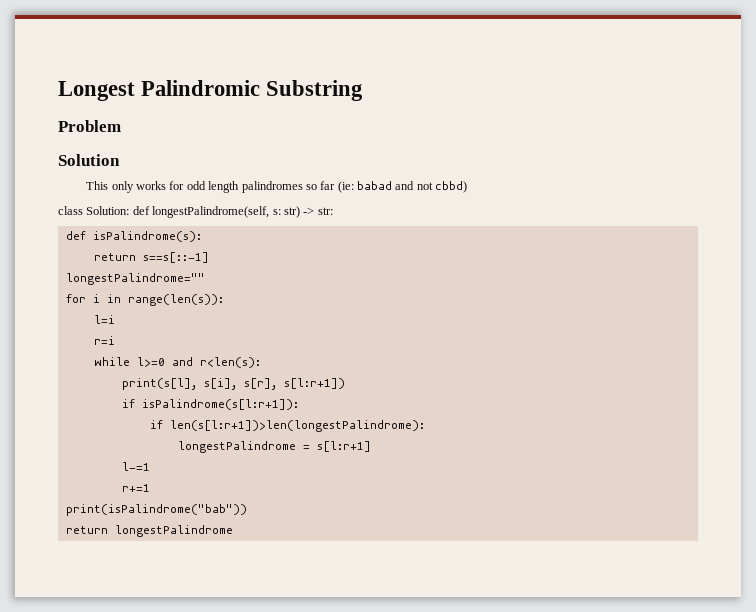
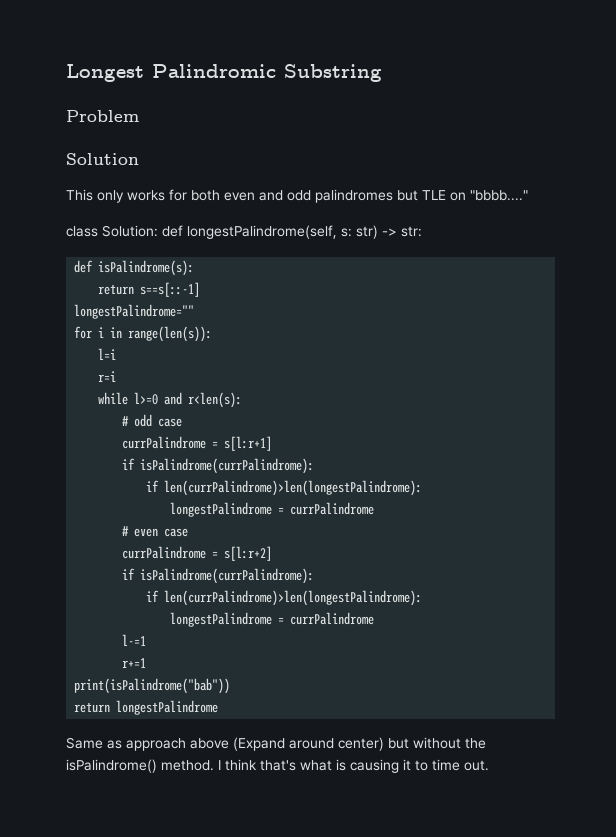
[186,181,468,193] odd length palindromes so far (ie: babad and not cbbd) -> [191,189,528,203] both even and odd palindromes but TLE on "bbbb...."
[121,378,345,390] [121,399,299,410] [149,420,425,432] [177,441,371,453] print(s[l], s[i], s[r], s[l:r+1]) // if isPalindrome(s[l:r+1]): // if len(s[l:r+1])>len(longestPalindrome): // longestPalindrome = s[l:r+1] -> [122,414,183,427] [122,436,273,451] [122,458,315,474] [146,480,423,496] [170,502,375,517] [122,526,189,537] [122,546,273,561] [122,568,315,584] [146,590,423,606] [170,612,375,627] # odd case // currPalindrome = s[l:r+1] // if isPalindrome(currPalindrome): // if len(currPalindrome)>len(longestPalindrome): // longestPalindrome = currPalindrome // # even case // currPalindrome = s[l:r+2] // if isPalindrome(currPalindrome): // if len(currPalindrome)>len(longestPalindrome): // longestPalindrome = currPalindrome
(233, 531) none -> [66,737,486,751] [66,759,489,773] // Same as approach above (Expand around center) but without the isPalindrome() method. I think that's what is causing it to time out.

